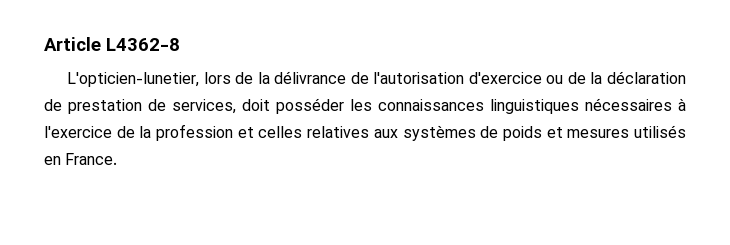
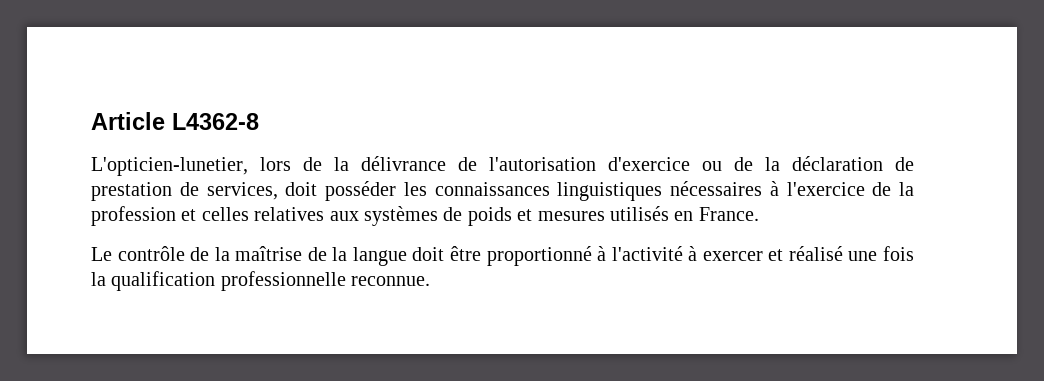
(118, 159) none -> [91,246,914,266] [91,271,431,291] // Le contrôle de la maîtrise de la langue doit être proportionné à l'activité à exercer et réalisé une fois la qualification professionnelle reconnue.

